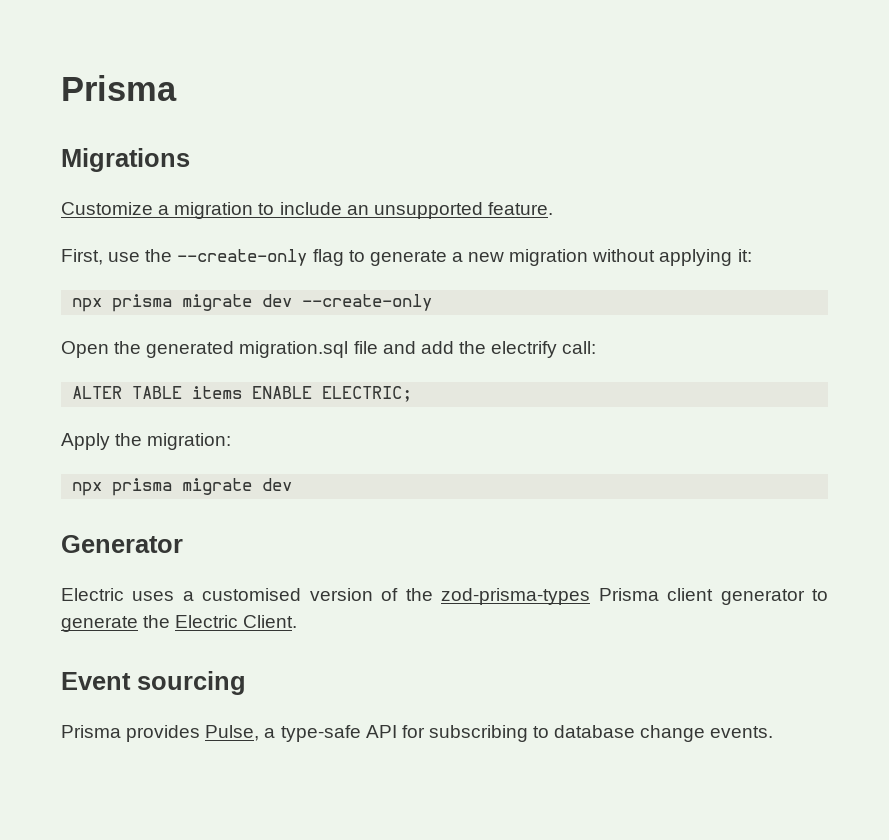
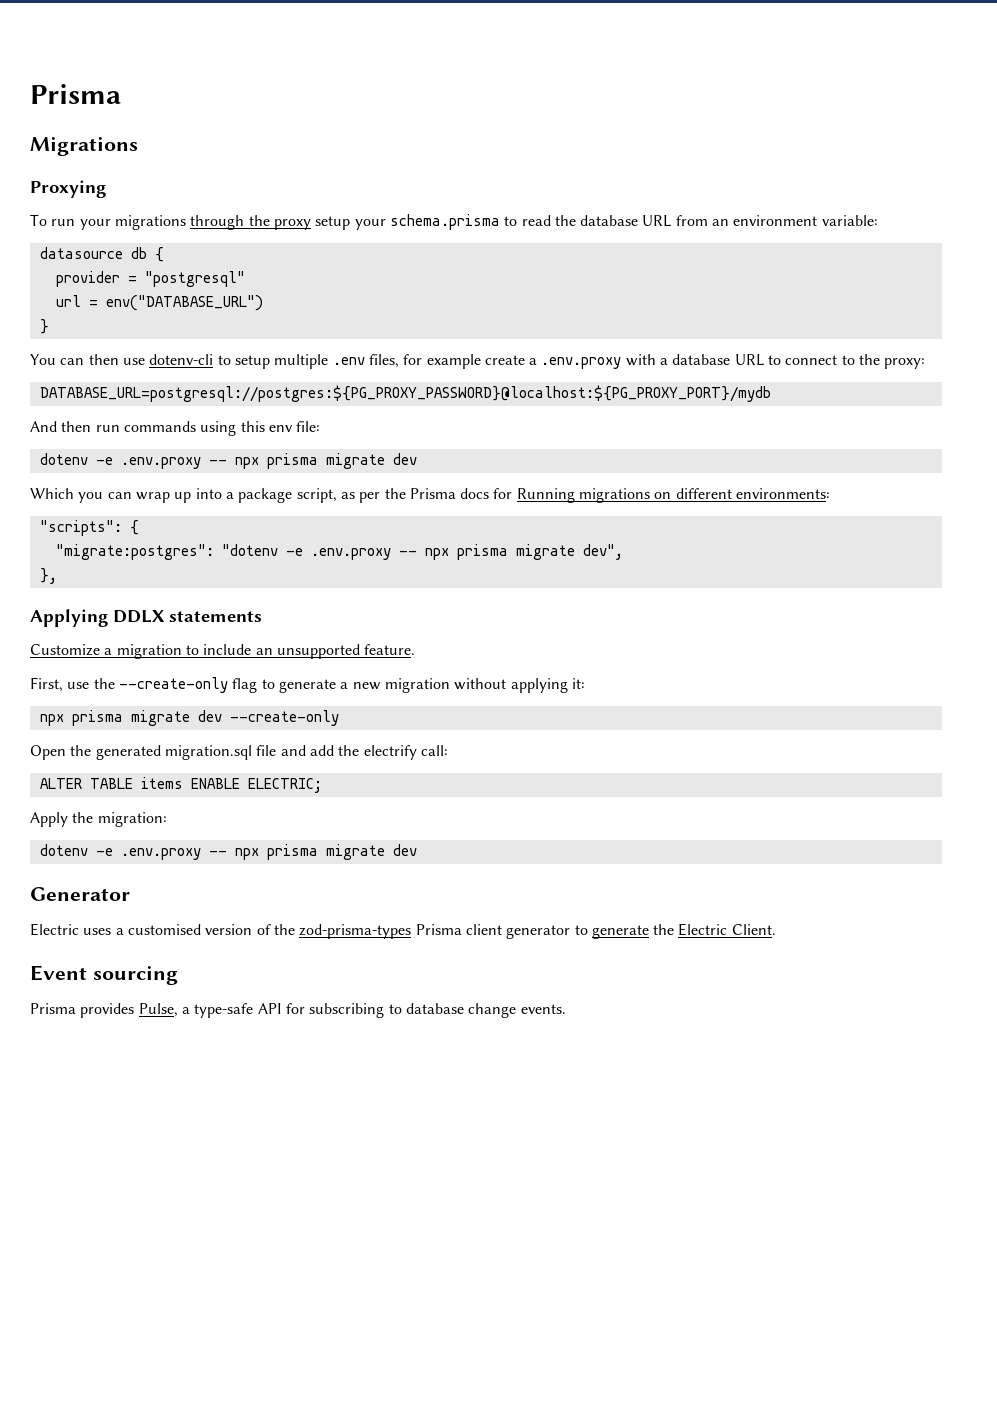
(190, 160) none -> [30,180,106,198] [30,214,878,230] [39,247,164,262] [55,271,245,287] [55,295,263,311] [39,319,49,334] [30,354,926,369] [39,385,771,402] [30,421,321,436] [39,453,417,469] [30,488,831,503] [39,520,139,536] [55,544,623,560] [39,568,57,584] [30,609,262,627] // Proxying // To run your migrations through the proxy setup your schema.prisma to read the database URL from an environment variable: // datasource db { // provider = "postgresql" // url = env("DATABASE_URL") // } // You can then use dotenv-cli to setup multiple .env files, for example create a .env.proxy with a database URL to connect to the proxy: // DATABASE_URL=postgresql://postgres:${PG_PROXY_PASSWORD}@localhost:${PG_PROXY_PORT}/mydb // And then run commands using this env file: // dotenv -e .env.proxy -- npx prisma migrate dev // Which you can wrap up into a package script, as per the Prisma docs for Running migrations on different environments: // "scripts": { // "migrate:postgres": "dotenv -e .env.proxy -- npx prisma migrate dev", // }, // Applying DDLX statements
(232, 441) none -> [39,844,227,860] dotenv -e .env.proxy --

